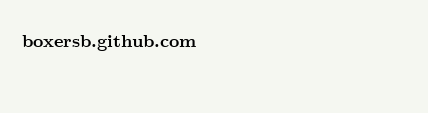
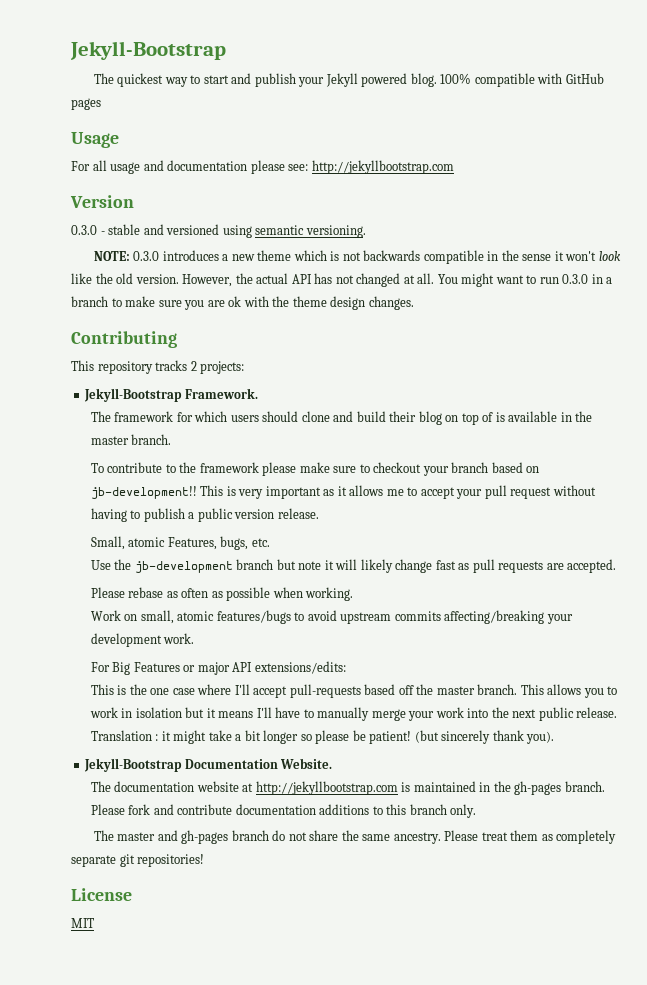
[22,35,196,51] boxersb.github.com -> [70,41,226,60] [93,73,604,87] [71,98,101,110] [71,132,119,148] [71,160,454,174] [70,195,134,208] [71,224,366,238] [93,250,621,264] [71,273,613,287] [71,296,414,310] [71,331,177,348] [71,360,245,374] [84,388,258,402] [90,411,593,425] [90,434,172,445] [90,462,540,476] [90,485,596,499] [90,508,319,522] [90,536,270,550] [90,559,617,573] [90,587,354,601] [90,610,573,624] [90,633,195,647] [90,661,346,675] [90,684,618,698] [89,707,618,721] [90,730,555,744] [84,758,333,772] [90,781,605,795] [90,804,477,818] [93,830,617,844] [71,854,205,867] [71,888,132,901] [71,918,94,928] Jekyll-Bootstrap // The quickest way to start and publish your Jekyll powered blog. 100% compatible with GitHub pages // Usage // For all usage and documentation please see: http://jekyllbootstrap.com // Version // 0.3.0 - stable and versioned using semantic versioning. // NOTE: 0.3.0 introduces a new theme which is not backwards compatible in the sense it won't look like the old version. However, the actual API has not changed at all. You might want to run 0.3.0 in a branch to make sure you are ok with the theme design changes. // Contributing // This repository tracks 2 projects: // Jekyll-Bootstrap Framework. // The framework for which users should clone and build their blog on top of is available in the master branch. // To contribute to the framework please make sure to checkout your branch based on jb-development!! This is very important as it allows me to accept your pull request without having to publish a public version release. // Small, atomic Features, bugs, etc. // Use the jb-development branch but note it will likely change fast as pull requests are accepted. // Please rebase as often as possible when working. // Work on small, atomic features/bugs to avoid upstream commits affecting/breaking your development work. // For Big Features or major API extensions/edits: // This is the one case where I'll accept pull-requests based off the master branch. This allows you to work in isolation but it means I'll have to manually merge your work into the next public release. Translation : it might take a bit longer so please be patient! (but sincerely thank you). // Jekyll-Bootstrap Documentation Website. // The documentation website at http://jekyllbootstrap.com is maintained in the gh-pages branch. Please fork and contribute documentation additions to this branch only. // The master and gh-pages branch do not share the same ancestry. Please treat them as completely separate git repositories! // License // MIT

